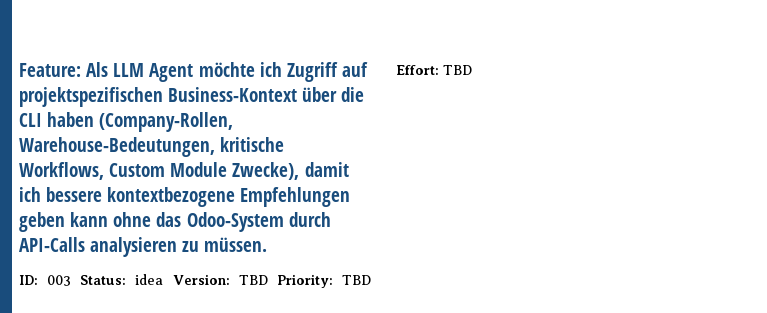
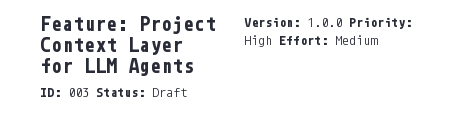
[86,62,368,82] [19,87,365,107] [19,112,234,132] [19,137,285,157] [19,162,349,180] [19,187,351,207] [19,212,331,232] [19,237,268,257] [19,274,371,288] [396,65,472,75] Als LLM Agent möchte ich Zugriff auf projektspezifischen Business-Kontext über die CLI haben (Company-Rollen, Warehouse-Bedeutungen, kritische Workflows, Custom Module Zwecke), damit ich bessere kontextbezogene Empfehlungen geben kann ohne das Odoo-System durch API-Calls analysieren zu müssen. // ID: 003 Status: idea Version: TBD Priority: TBD Effort: TBD -> [139,16,216,34] [40,37,183,55] [40,58,194,76] [40,88,187,97] [244,17,412,29] [244,35,378,47] Project Context Layer for LLM Agents // ID: 003 Status: Draft Version: 1.0.0 Priority: High Effort: Medium

